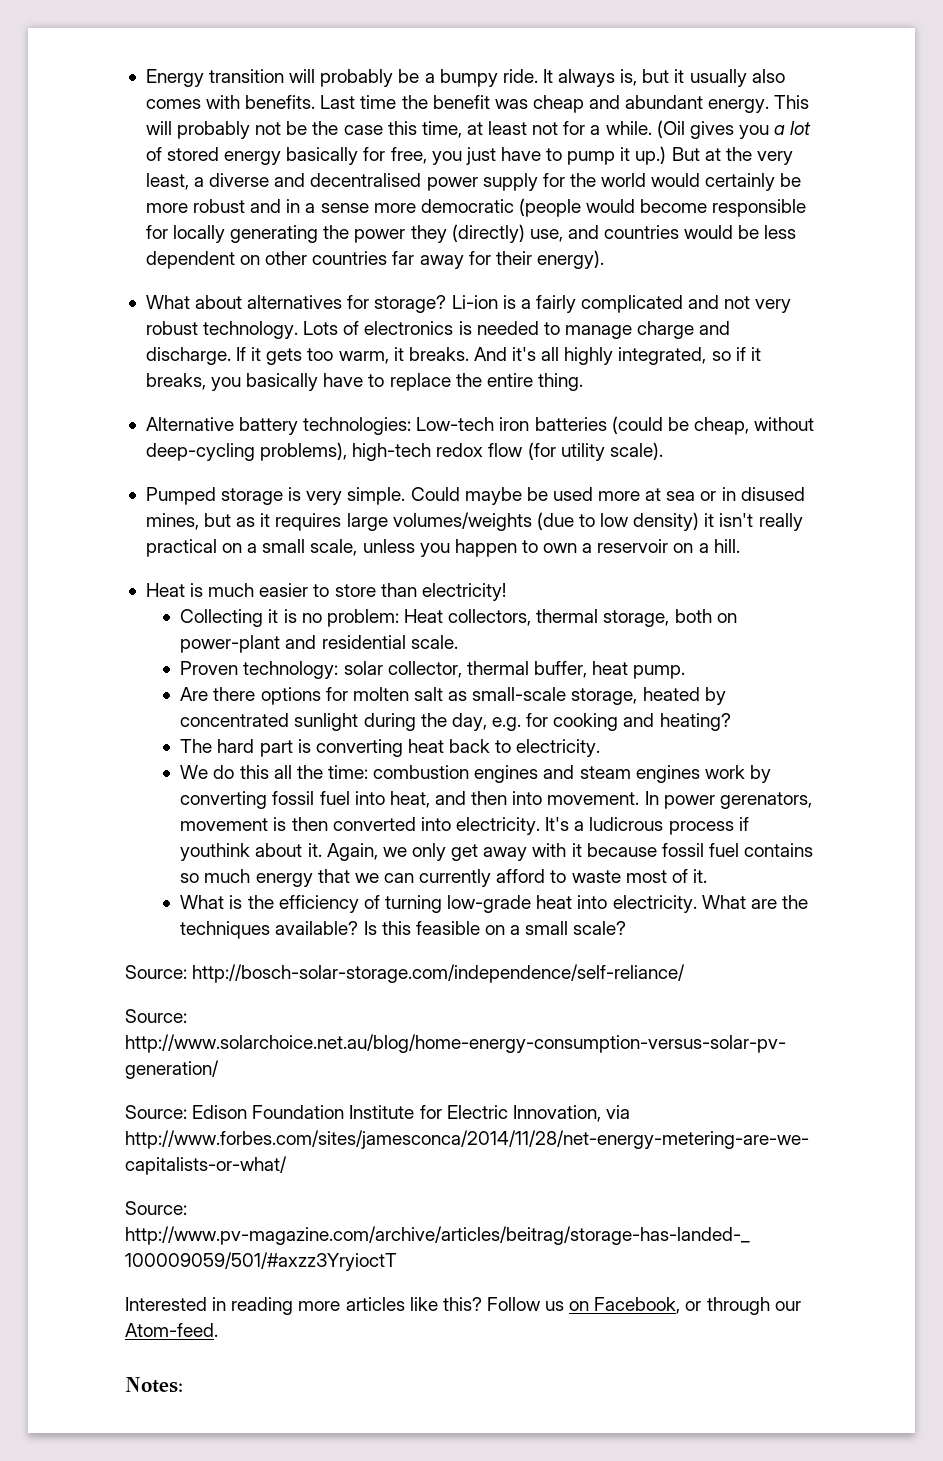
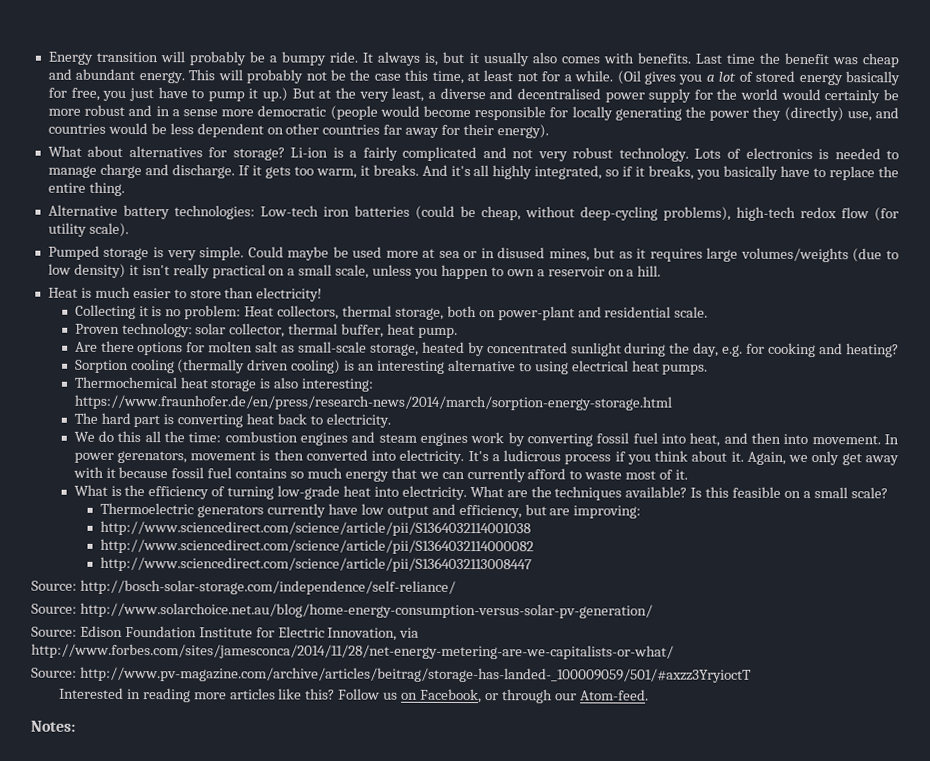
(731, 722) none -> [74,359,709,375] [73,376,375,392] [73,394,672,411] // Sorption cooling (thermally driven cooling) is an interesting alternative to using electrical heat pumps. // Thermochemical heat storage is also interesting: https://www.fraunhofer.de/en/press/research-news/2014/march/sorption-energy-storage.html
[180,843,251,861] youthink -> [626,450,689,465] you think
(627, 928) none -> [100,502,642,519] [100,520,532,537] [100,538,535,555] [100,556,533,573] // Thermoelectric generators currently have low output and efficiency, but are improving: // http://www.sciencedirect.com/science/article/pii/S1364032114001038 // http://www.sciencedirect.com/science/article/pii/S1364032114000082 // http://www.sciencedirect.com/science/article/pii/S1364032113008447

